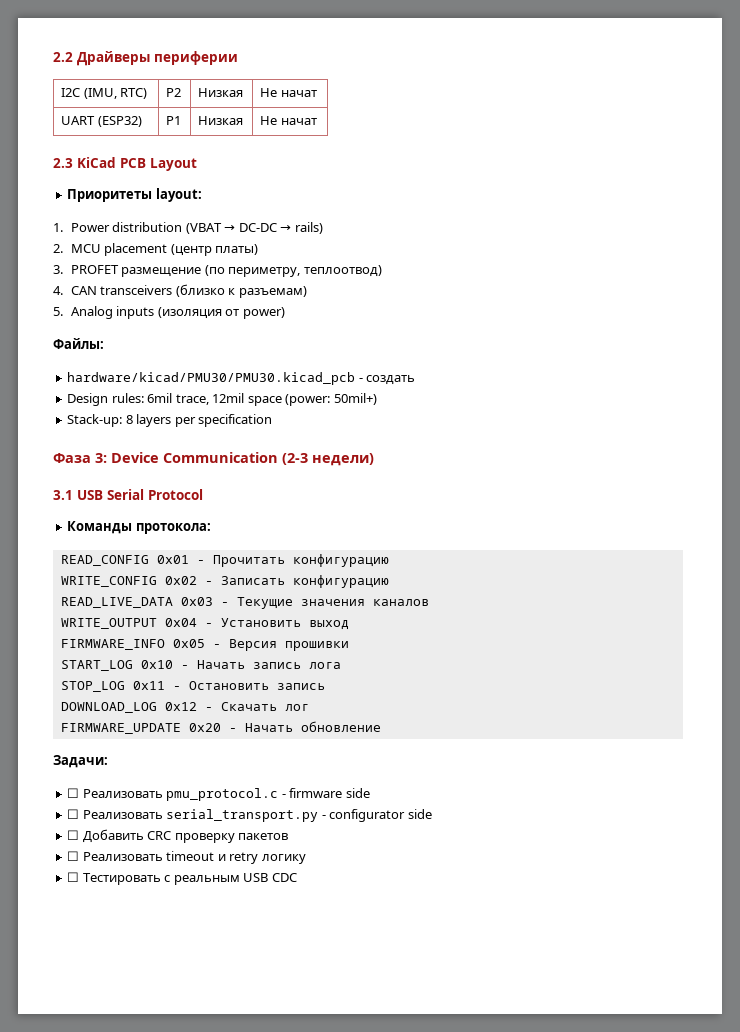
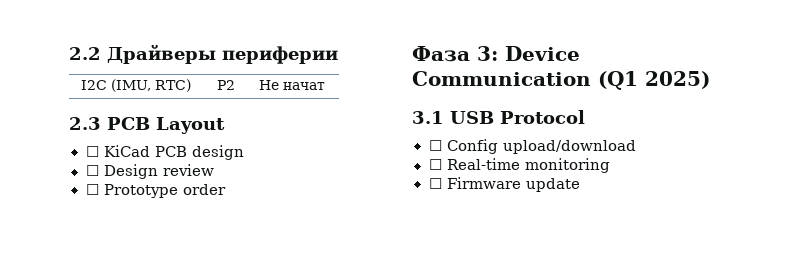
[198,88,244,97] [260,88,317,97] [61,116,142,127] [166,116,182,125] [198,116,244,125] | Низкая | Не начат // UART (ESP32) | P1 | Низкая -> (235, 85) none
[77,157,116,168] KiCad -> (101, 123) none
[67,188,202,202] [53,222,323,234] [53,243,259,256] [53,265,382,277] [53,284,307,298] [53,306,285,319] [53,338,104,349] [67,372,416,385] [67,393,377,406] [67,414,273,427] Приоритеты layout: // 1. Power distribution (VBAT → DC-DC → rails) // 2. MCU placement (центр платы) // 3. PROFET размещение (по периметру, теплоотвод) // 4. CAN transceivers (близко к разъемам) // 5. Analog inputs (изоляция от power) // Файлы: // hardware/kicad/PMU30/PMU30.kicad_pcb - создать // Design rules: 6mil trace, 12mil space (power: 50mil+) // Stack-up: 8 layers per specification -> [85,145,244,160] [85,164,214,179] [85,184,226,198] ☐ KiCad PCB design // ☐ Design review // ☐ Prototype order
[282,453,374,466] (2-3 недели) -> [598,71,710,90] (Q1 2025)
[107,489,144,500] Serial -> (494, 117) none
[67,521,211,534] [60,554,389,567] [60,575,389,588] [60,597,429,609] [60,618,349,630] [60,639,349,651] [60,660,341,671] [60,681,325,692] [60,702,309,713] [60,721,381,734] [53,755,108,768] [67,788,370,801] [67,809,432,822] [67,829,289,843] [67,851,306,864] [67,872,297,885] Команды протокола: // READ_CONFIG 0x01 - Прочитать конфигурацию // WRITE_CONFIG 0x02 - Записать конфигурацию // READ_LIVE_DATA 0x03 - Текущие значения каналов // WRITE_OUTPUT 0x04 - Установить выход // FIRMWARE_INFO 0x05 - Версия прошивки // START_LOG 0x10 - Начать запись лога // STOP_LOG 0x11 - Остановить запись // DOWNLOAD_LOG 0x12 - Скачать лог // FIRMWARE_UPDATE 0x20 - Начать обновление // Задачи: // ☐ Реализовать pmu_protocol.c - firmware side // ☐ Реализовать serial_transport.py - configurator side // ☐ Добавить CRC проверку пакетов // ☐ Реализовать timeout и retry логику // ☐ Тестировать с реальным USB CDC -> [428,139,636,154] [428,158,610,173] [428,177,580,192] ☐ Config upload/download // ☐ Real-time monitoring // ☐ Firmware update

